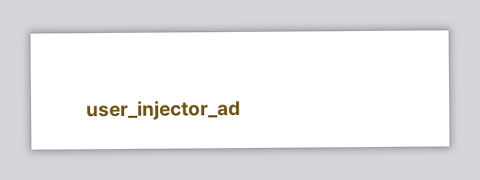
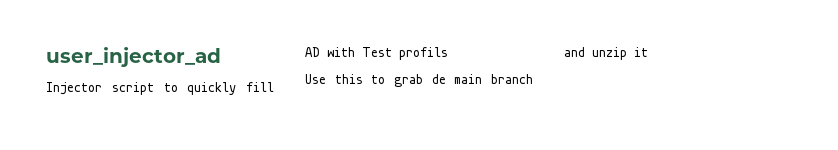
(241, 110) none -> [46,82,274,95] [305,47,448,60] [305,74,533,87] [564,47,648,60] // Injector script to quickly fill AD with Test profils // Use this to grab de main branch and unzip it

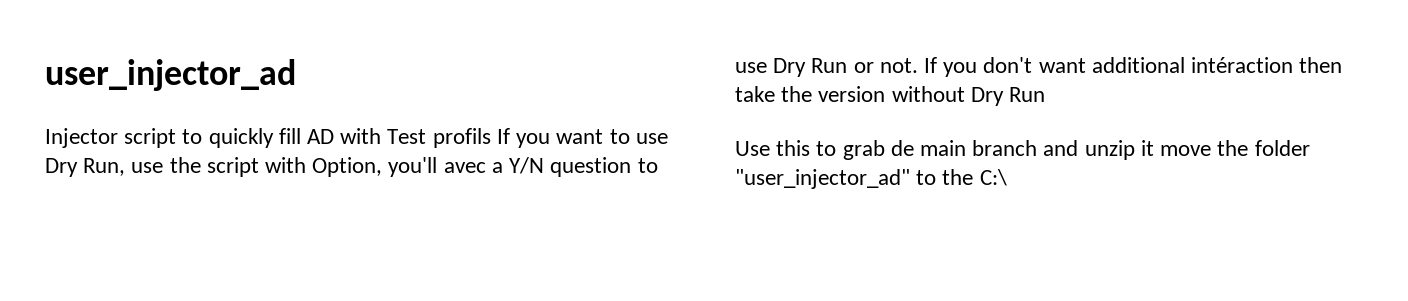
(448, 53) none -> [496,128,668,148] [45,157,658,177] [735,57,1343,77] [735,86,1046,106] If you want to use Dry Run, use the script with Option, you'll avec a Y/N question to use Dry Run or not. If you don't want additional intéraction then take the version without Dry Run
(648, 52) none -> [1160,140,1310,156] [735,169,1007,189] move the folder "user_injector_ad" to the C:\

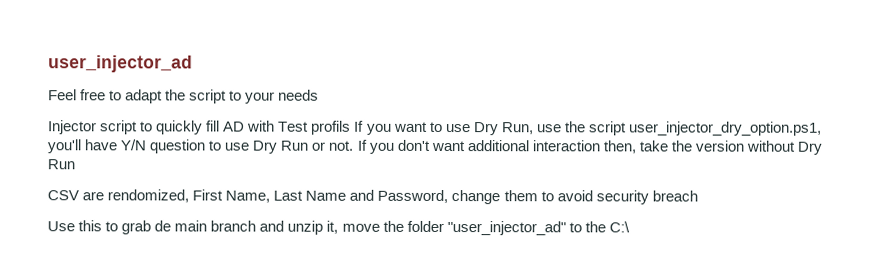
(296, 75) none -> [48,89,320,104] // Feel free to adapt the script to your needs
[265,157,503,177] with Option, you'll avec a -> [627,121,822,136] [47,139,118,154] user_injector_dry_option.ps1, you'll have
[1191,57,1343,73] intéraction then -> [531,140,636,154] interaction then,
(1046, 94) none -> [47,189,698,205] // CSV are rendomized, First Name, Last Name and Password, change them to avoid security breach
[1140,140,1154,156] it -> [326,220,339,234] it,

